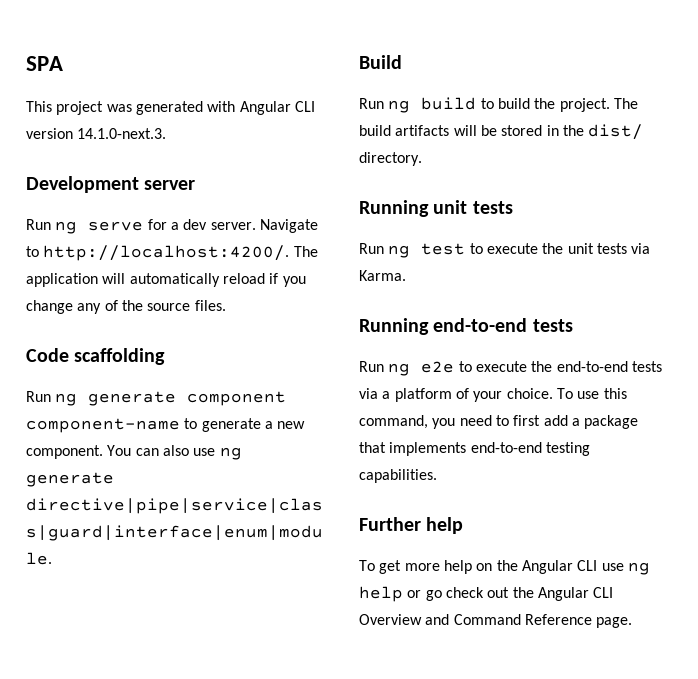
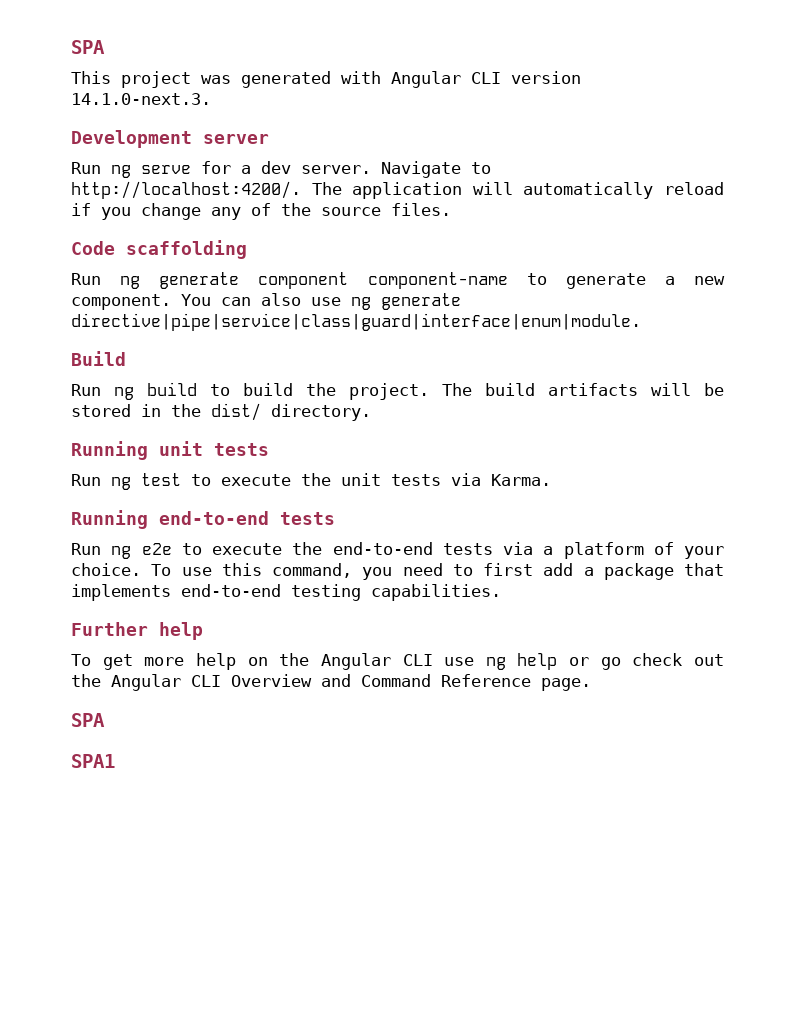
(633, 622) none -> [71,713,105,727] [71,754,115,768] // SPA // SPA1

